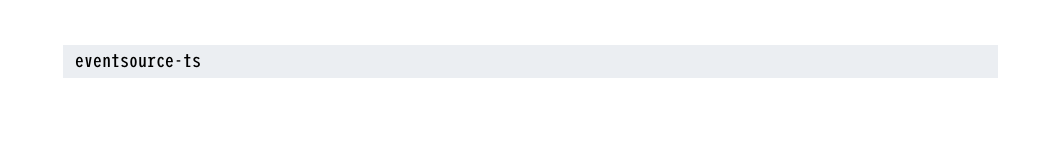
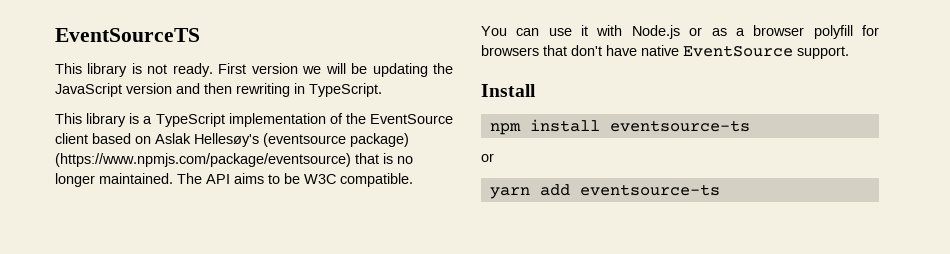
(74, 61) none -> [55,28,200,42] [55,63,453,77] [55,83,382,97] [55,113,453,127] [55,133,409,147] [55,153,413,167] [55,173,413,187] [481,25,879,39] [481,45,849,59] [481,84,536,97] [489,119,750,135] [481,153,494,162] [489,184,570,199] EventSourceTS // This library is not ready. First version we will be updating the JavaScript version and then rewriting in TypeScript. // This library is a TypeScript implementation of the EventSource client based on Aslak Hellesøy's (eventsource package) (https://www.npmjs.com/package/eventsource) that is no longer maintained. The API aims to be W3C compatible. // You can use it with Node.js or as a browser polyfill for browsers that don't have native EventSource support. // Install // npm install eventsource-ts // or // yarn add

